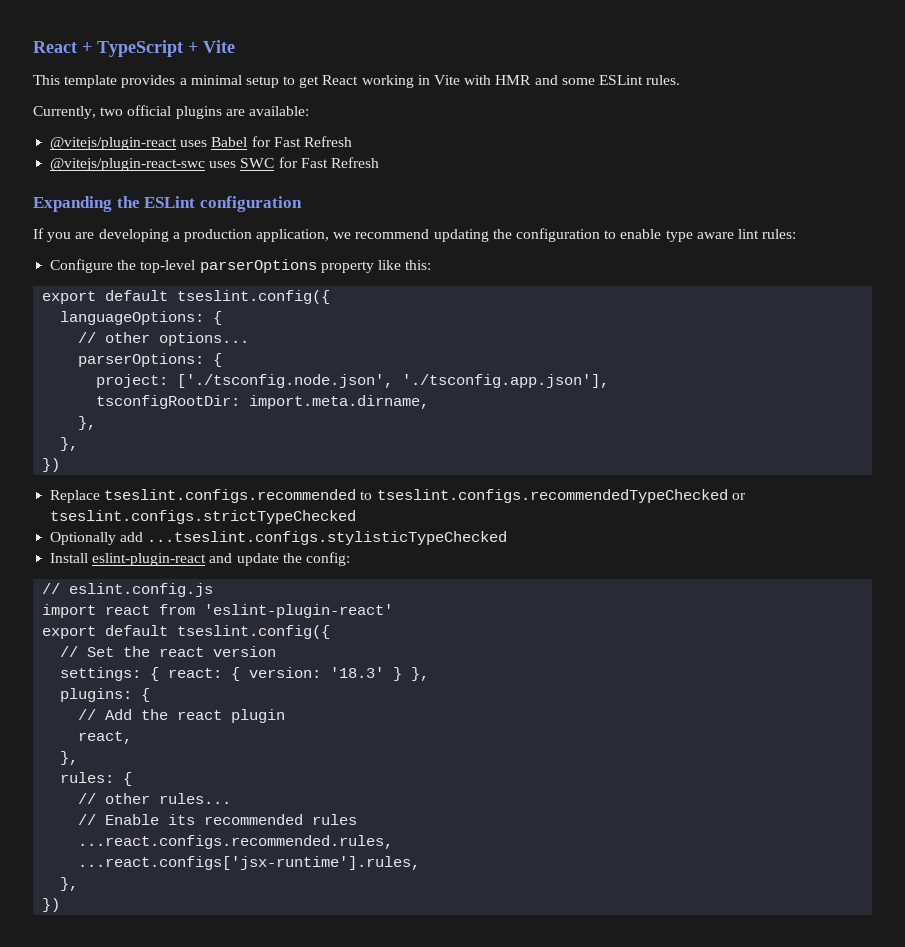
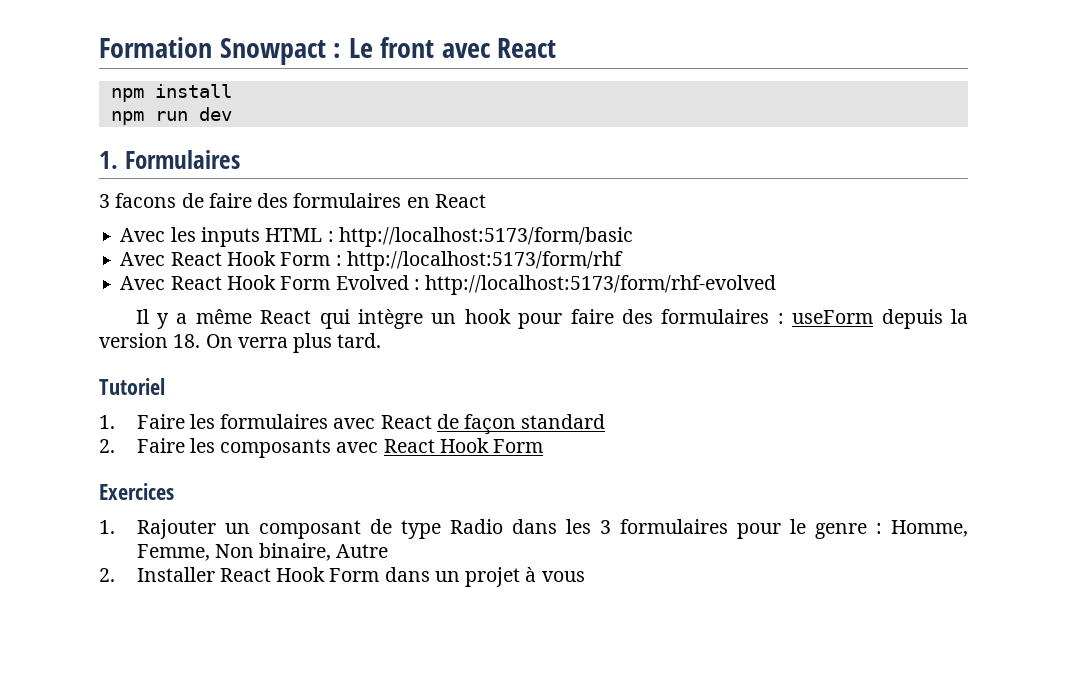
[33,40,235,57] [33,75,681,88] [33,105,309,119] [50,136,352,150] [50,157,379,171] [33,196,302,212] [33,228,797,242] [50,259,432,273] [42,290,331,304] [60,311,223,325] [78,332,250,346] [78,353,223,367] [96,374,610,388] [96,395,430,409] [78,416,97,430] [60,437,79,451] [42,458,61,472] [50,489,746,503] [50,510,357,524] [50,531,508,545] [50,552,350,566] [42,583,214,597] [42,604,394,618] [42,625,331,639] [60,646,277,657] [60,667,430,681] [60,688,151,702] [78,709,286,723] [78,731,133,744] [60,751,79,765] [60,772,133,786] [78,793,232,804] [78,814,358,825] [78,835,394,849] [78,856,421,870] [60,877,79,891] [42,898,61,912] React + TypeScript + Vite // This template provides a minimal setup to get React working in Vite with HMR and some ESLint rules. // Currently, two official plugins are available: // @vitejs/plugin-react uses Babel for Fast Refresh // @vitejs/plugin-react-swc uses SWC for Fast Refresh // Expanding the ESLint configuration // If you are developing a production application, we recommend updating the configuration to enable type aware lint rules: // Configure the top-level parserOptions property like this: // export default tseslint.config({ // languageOptions: { // // other options... // parserOptions: { // project: ['./tsconfig.node.json', './tsconfig.app.json'], // tsconfigRootDir: import.meta.dirname, // }, // }, // }) // Replace tseslint.configs.recommended to tseslint.configs.recommendedTypeChecked or tseslint.configs.strictTypeChecked // Optionally add ...tseslint.configs.stylisticTypeChecked // Install eslint-plugin-react and update the config: // // eslint.config.js // import react from 'eslint-plugin-react' // export default tseslint.config({ // // Set the react version // settings: { react: { version: '18.3' } }, // plugins: { // // Add the react plugin // react, // }, // rules: { // // other rules... // // Enable its recommended rules // ...react.configs.recommended.rules, // ...react.configs['jsx-runtime'].rules, // }, // }) -> [99,37,557,65] [110,84,232,102] [110,107,232,125] [99,150,240,169] [99,193,486,208] [120,227,633,247] [120,251,623,271] [120,275,777,295] [135,309,968,329] [99,333,382,353] [99,378,165,395] [99,414,606,435] [99,438,544,458] [99,483,174,500] [99,519,968,539] [136,543,389,561] [99,567,585,587] Formation Snowpact : Le front avec React // npm install // npm run dev // 1. Formulaires // 3 facons de faire des formulaires en React // Avec les inputs HTML : http://localhost:5173/form/basic // Avec React Hook Form : http://localhost:5173/form/rhf // Avec React Hook Form Evolved : http://localhost:5173/form/rhf-evolved // Il y a même React qui intègre un hook pour faire des formulaires : useForm depuis la version 18. On verra plus tard. // Tutoriel // 1. Faire les formulaires avec React de façon standard // 2. Faire les composants avec React Hook Form // Exercices // 1. Rajouter un composant de type Radio dans les 3 formulaires pour le genre : Homme, Femme, Non binaire, Autre // 2. Installer React Hook Form dans un projet à vous

